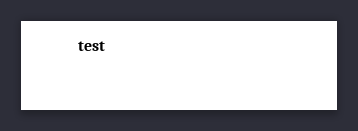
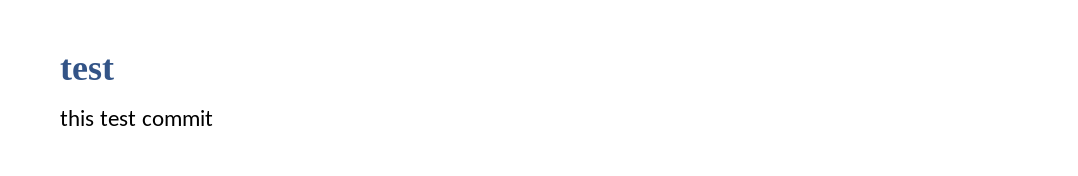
[78,41,105,51] test -> [60,59,114,80] [60,110,214,126] test // this test commit

